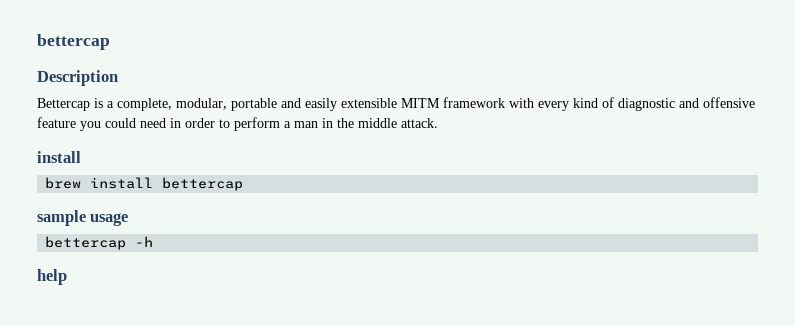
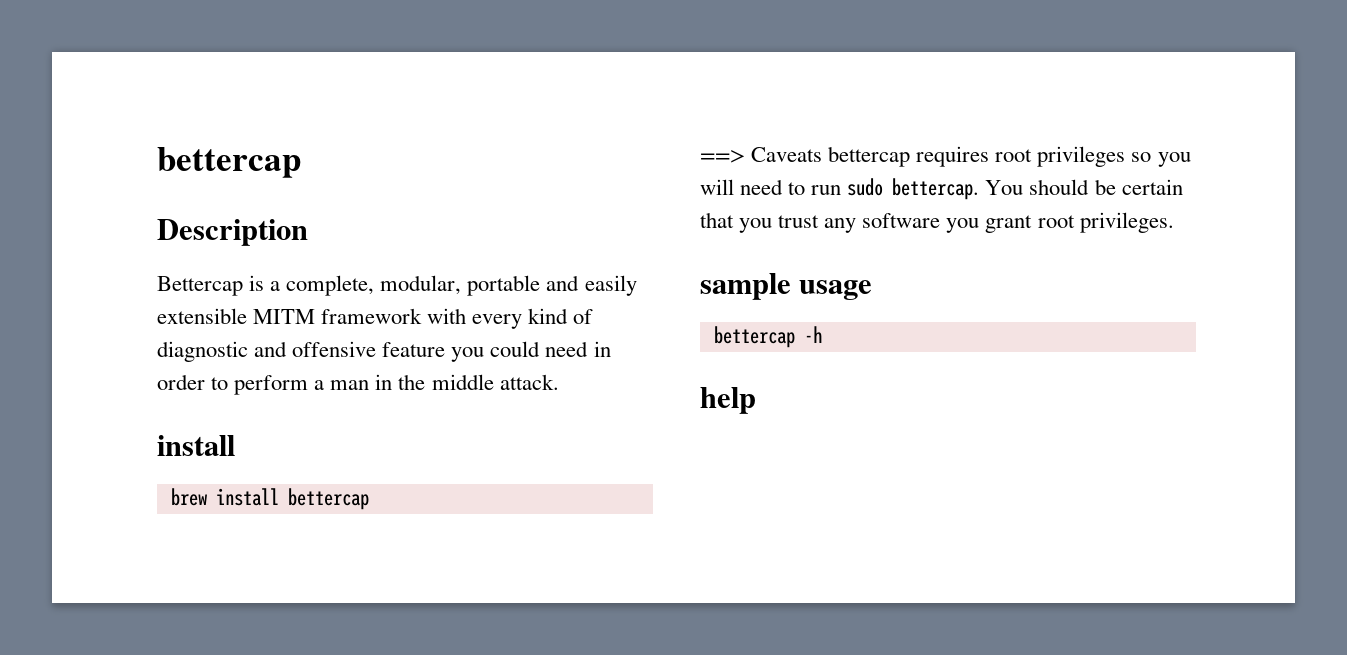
(244, 184) none -> [700,146,1191,167] [700,178,1183,200] [700,212,1174,233] // ==> Caveats bettercap requires root privileges so you will need to run sudo bettercap. You should be certain that you trust any software you grant root privileges.

